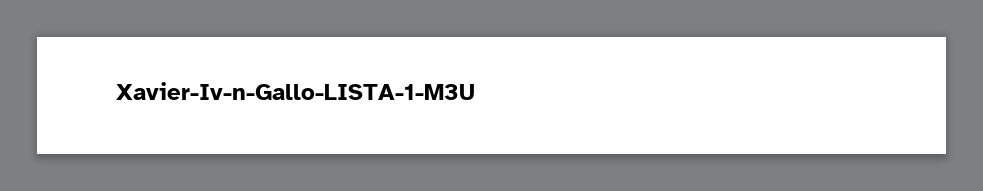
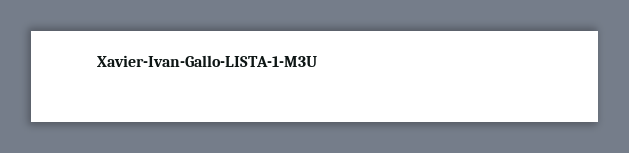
[116,82,475,100] Xavier-Iv-n-Gallo-LISTA-1-M3U -> [97,55,317,67] Xavier-Ivan-Gallo-LISTA-1-M3U

